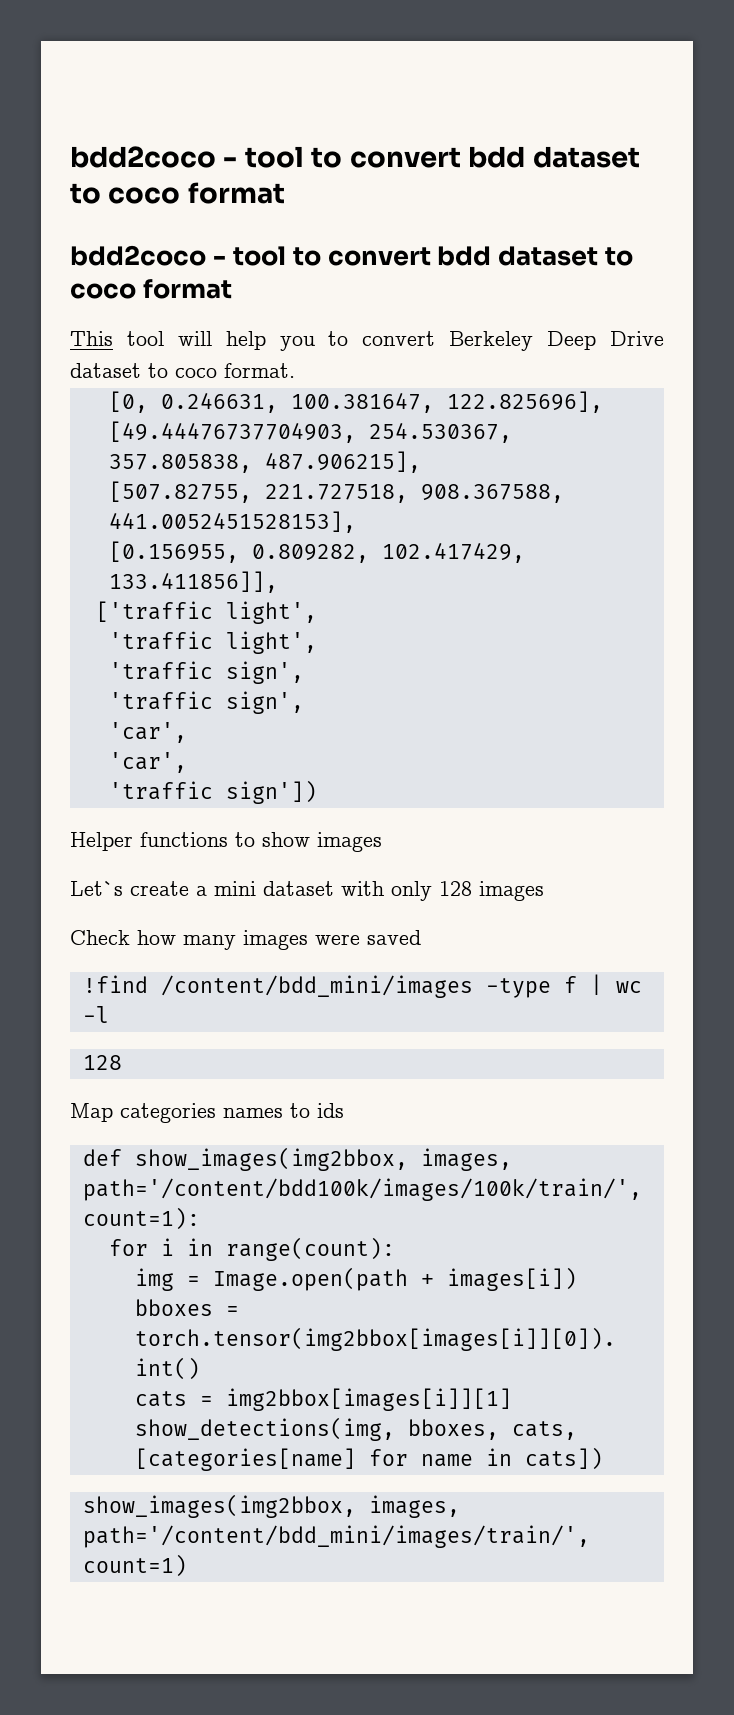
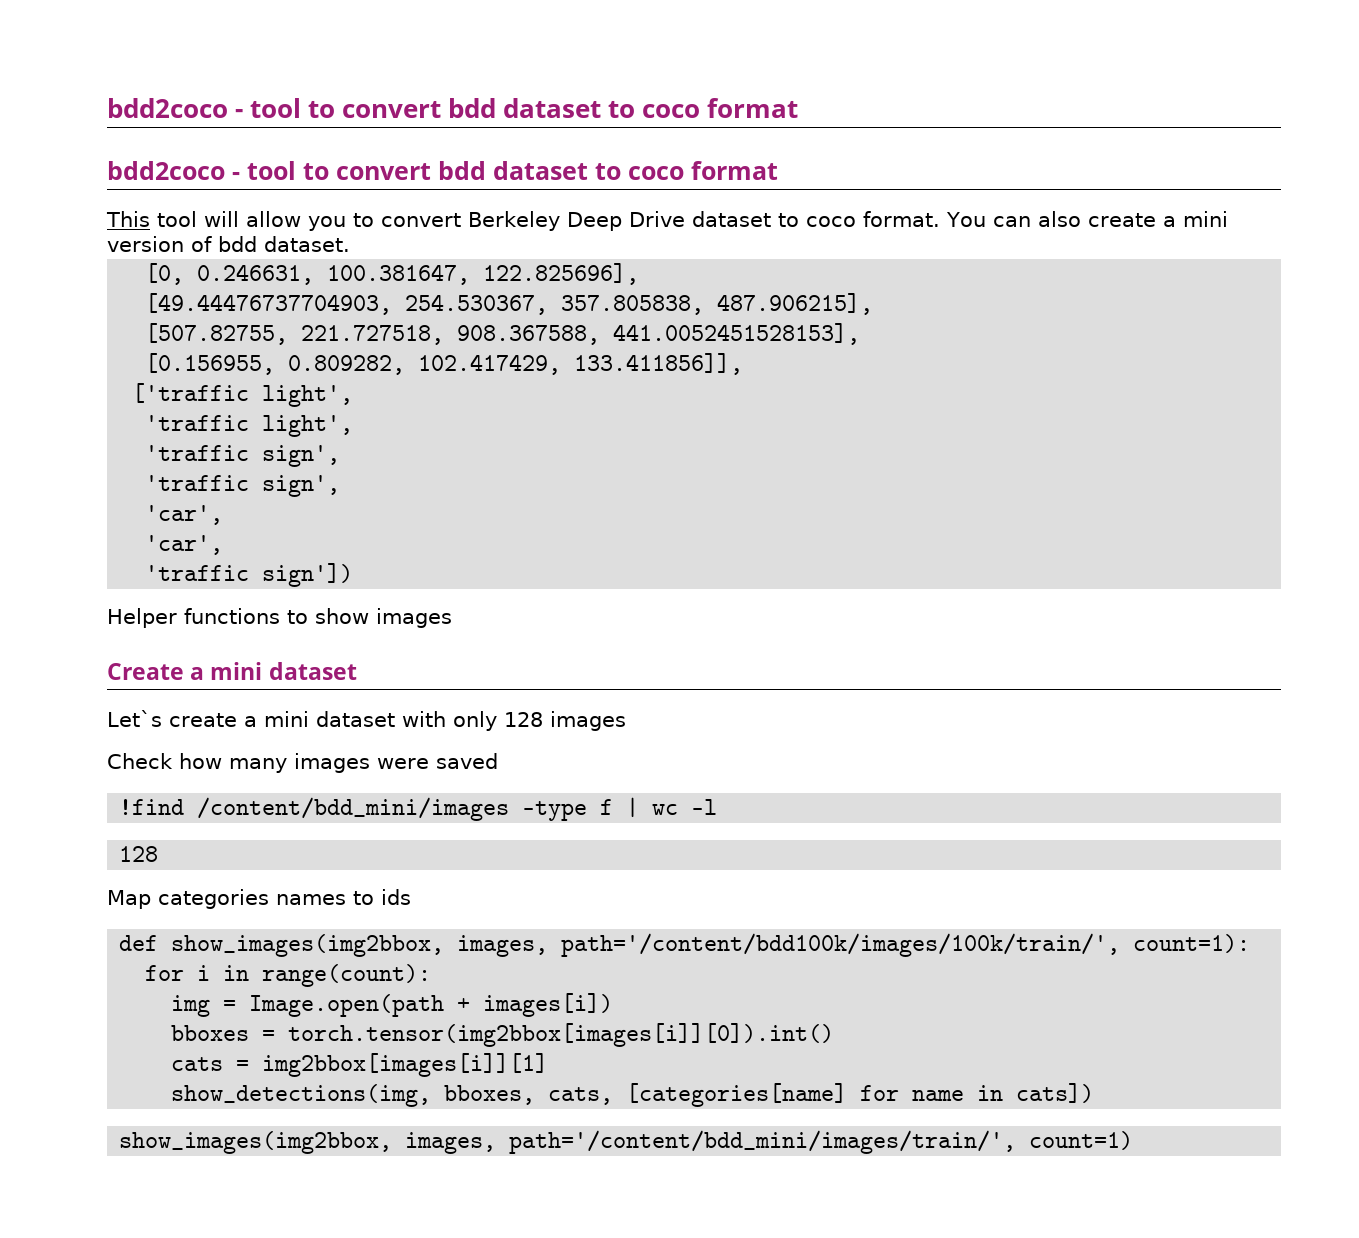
[225,331,266,350] help -> [246,211,301,227] allow
(295, 370) none -> [945,211,1228,227] [107,236,350,252] You can also create a mini version of bdd dataset.
(382, 842) none -> [107,662,357,680] // Create a mini dataset

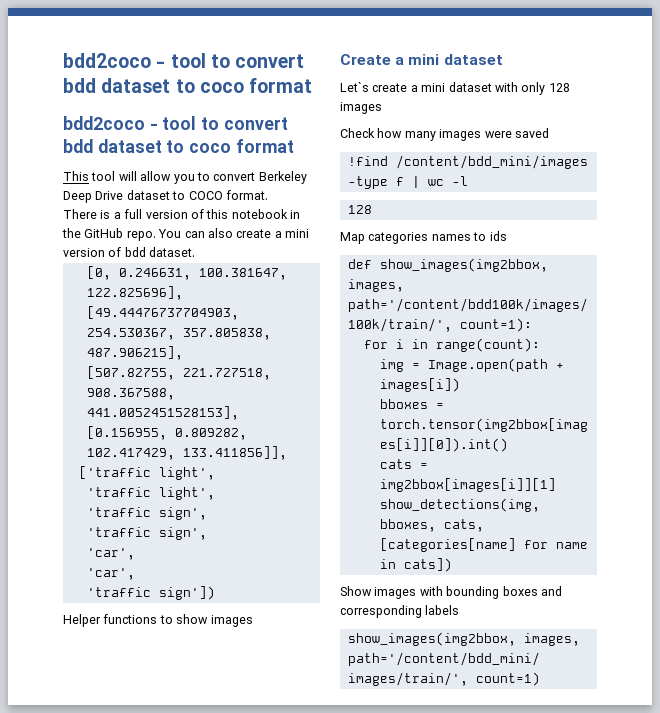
[805,216,856,227] coco -> [188,191,223,200] COCO
(940, 219) none -> [63,209,300,219] [62,228,156,241] // There is a full version of this notebook in the GitHub repo.
(1095, 1093) none -> [340,586,562,599] [340,605,460,618] // Show images with bounding boxes and corresponding labels

